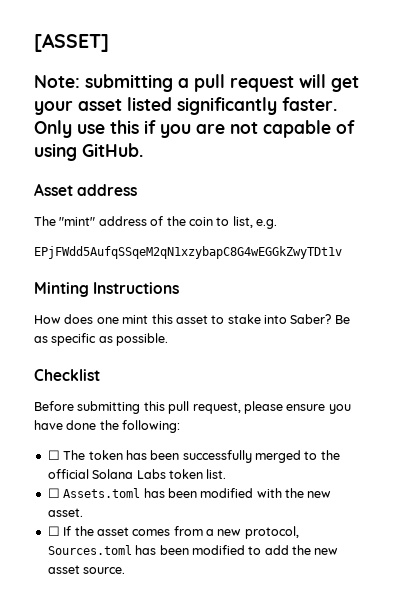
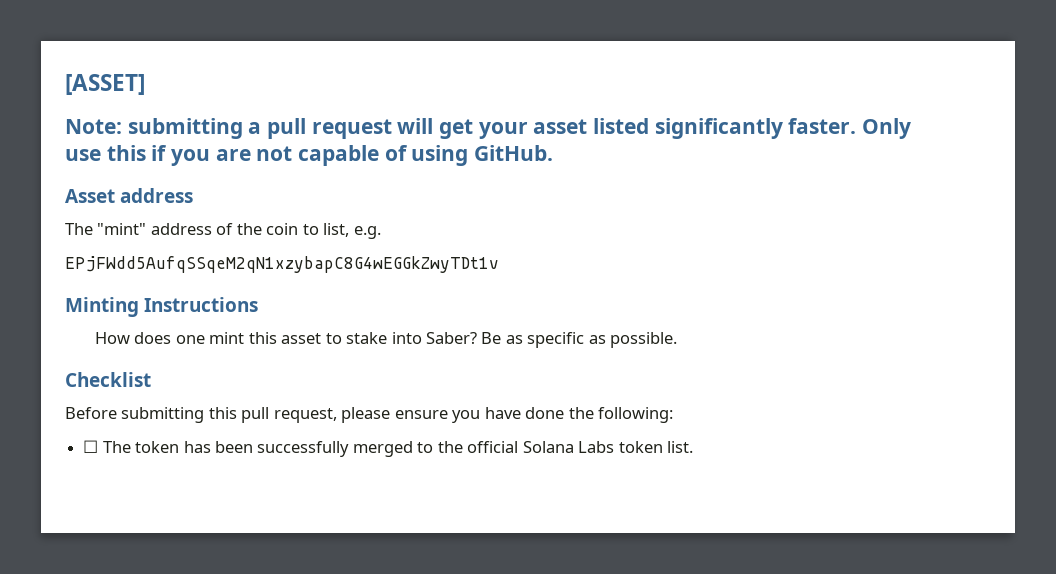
[47,488,332,498] [47,508,83,517] [47,526,299,539] [47,545,339,555] [47,565,126,574] // ☐ Assets.toml has been modified with the new asset. // ☐ If the asset comes from a new protocol, Sources.toml has been modified to add the new asset source. -> (694, 447) none

